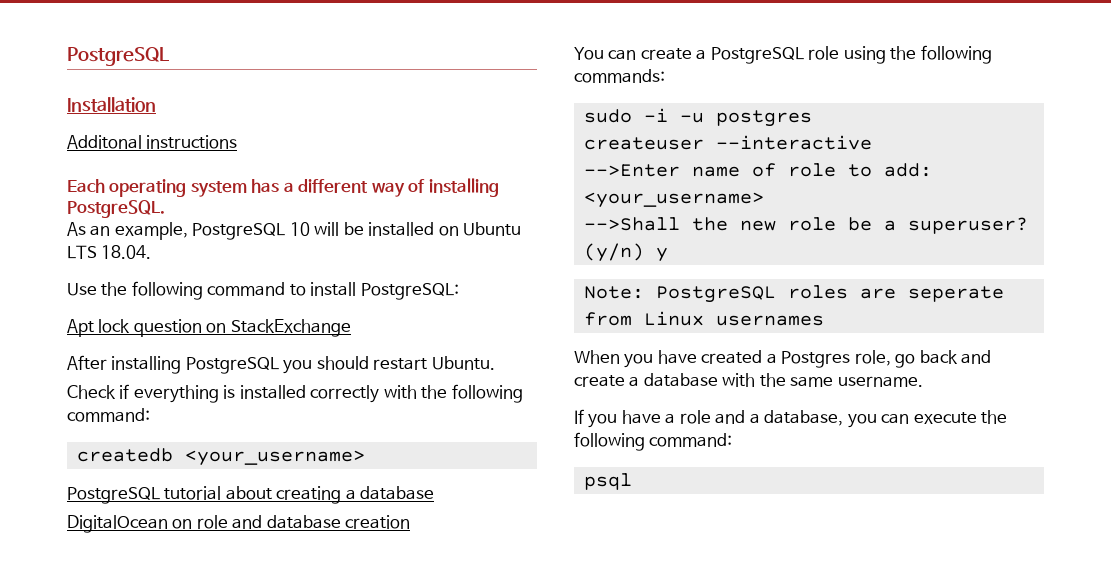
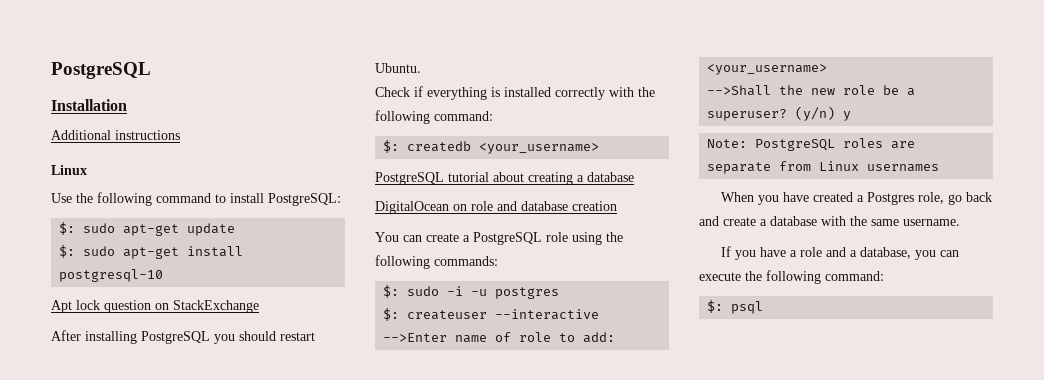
[67,135,142,149] Additonal -> [51,130,111,140] Additional
[67,178,499,197] [67,200,165,218] [67,222,522,240] [67,245,152,259] Each operating system has a different way of installing PostgreSQL. // As an example, PostgreSQL 10 will be installed on Ubuntu LTS 18.04. -> [51,165,87,175] Linux
(459, 291) none -> [59,222,236,236] [59,245,244,259] [59,269,164,282] // $: sudo apt-get update // $: sudo apt-get install postgresql-10
(150, 415) none -> [383,140,400,153] $:
(665, 76) none -> [383,285,400,298] $:
(812, 118) none -> [383,308,400,321] $:
[907,286,1004,302] seperate -> [707,162,772,174] separate
(733, 440) none -> [707,300,724,313] $:

